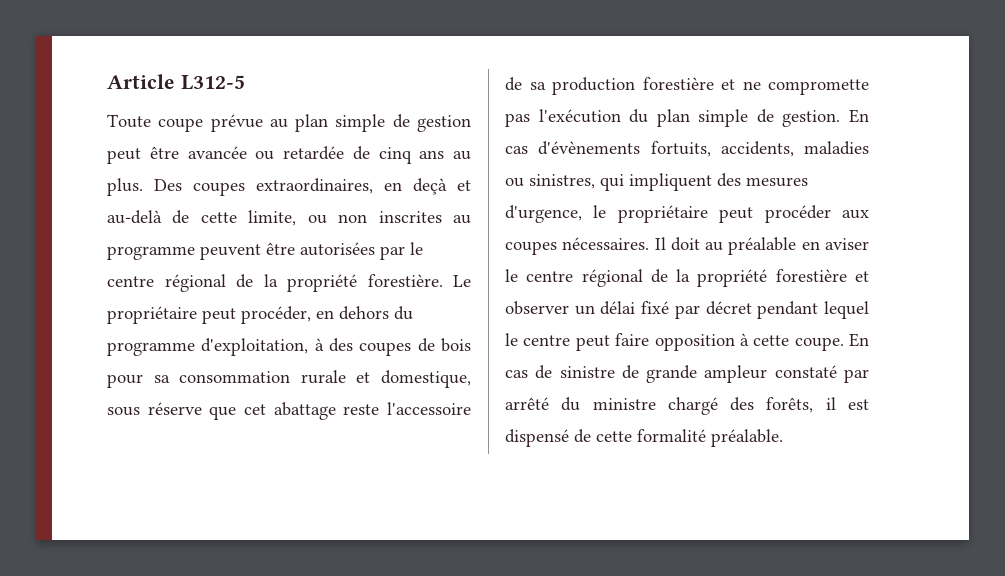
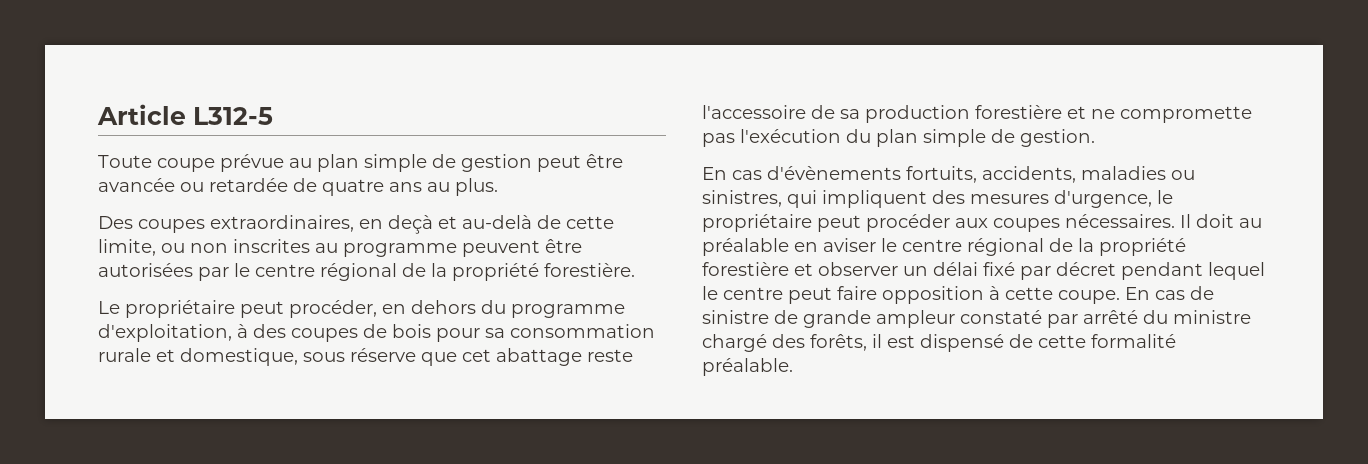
[378,147,412,164] cinq -> [322,179,384,196] quatre
(143, 187) none -> (498, 187) //
(443, 280) none -> (635, 270) //
(841, 118) none -> (1095, 138) //

